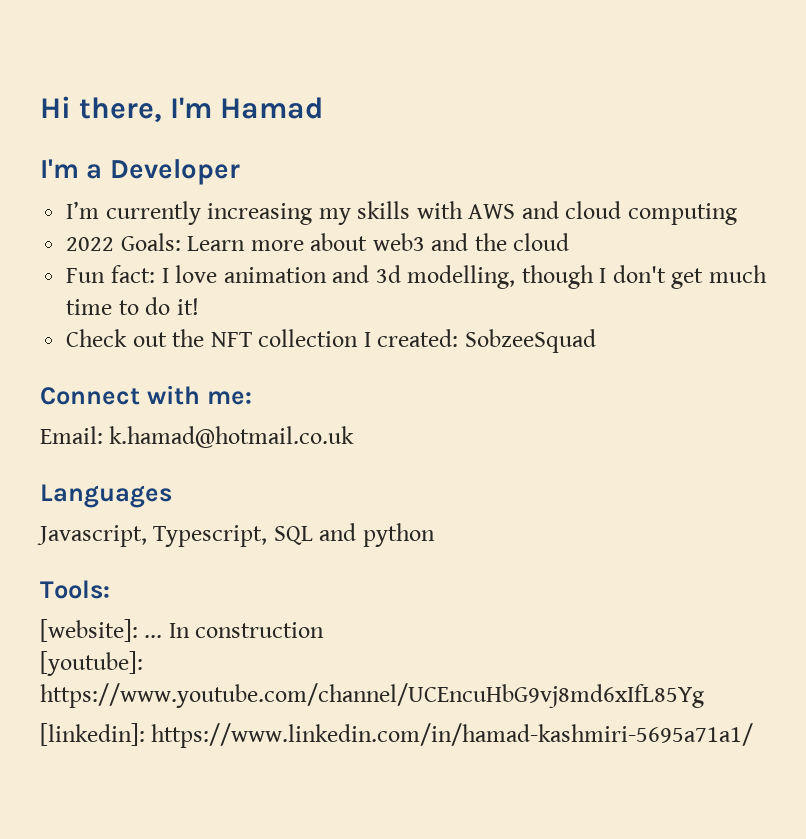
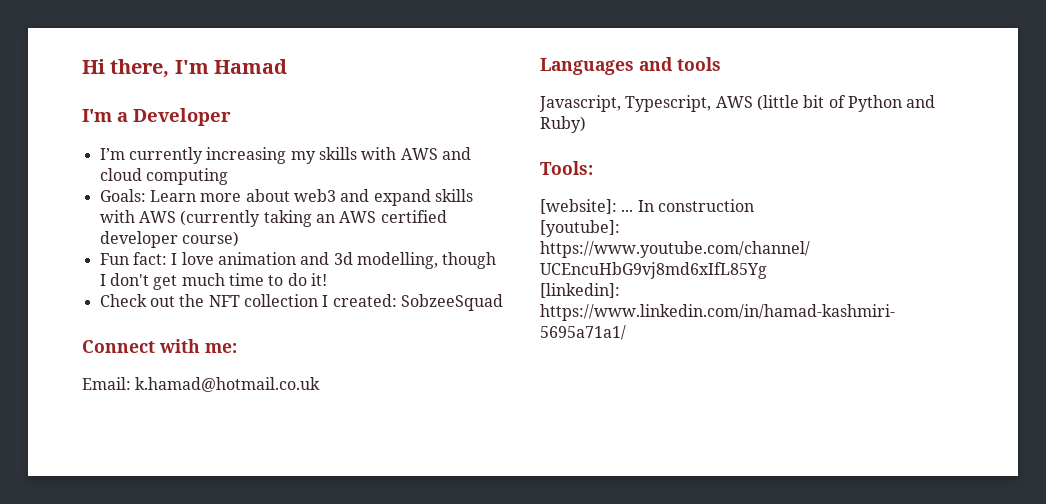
[66,237,115,251] 2022 -> (228, 176) none
[474,233,570,251] the cloud -> [373,189,473,206] [99,210,447,227] [99,231,239,248] expand skills with AWS (currently taking an AWS certified developer course)
(172, 496) none -> [639,57,721,71] and tools
[273,523,435,547] SQL and python -> [715,95,936,112] [540,116,586,133] AWS (little bit of Python and Ruby)

